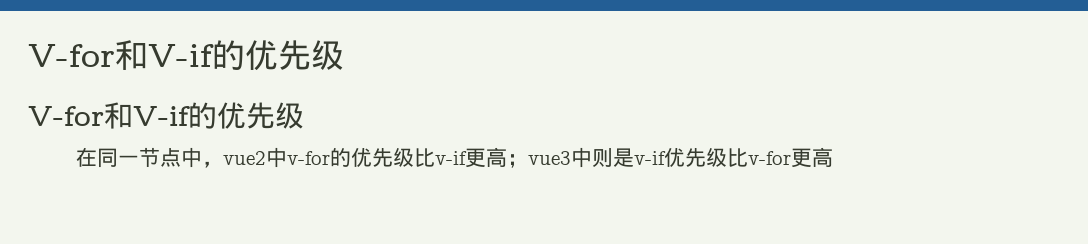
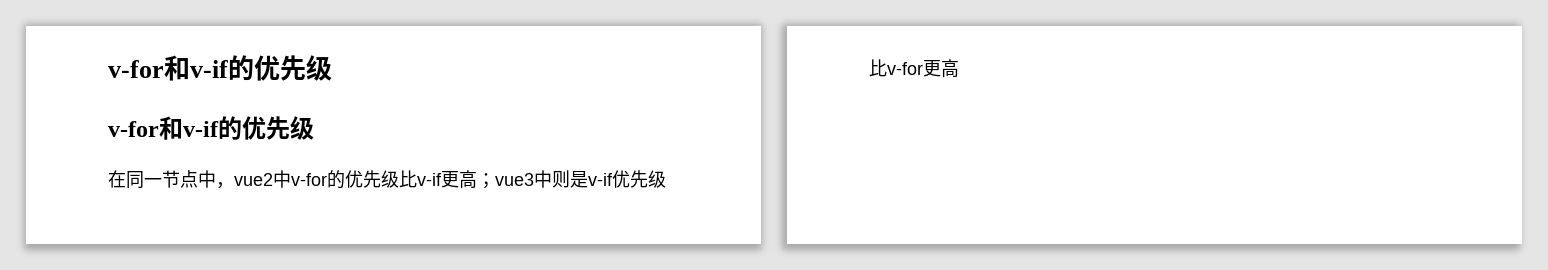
[28,40,344,71] [28,102,190,129] V-for和V-if的优先级 // V-for和V-if -> [108,55,332,81] [108,116,219,140] v-for和v-if的优先级 // v-for和v-if

